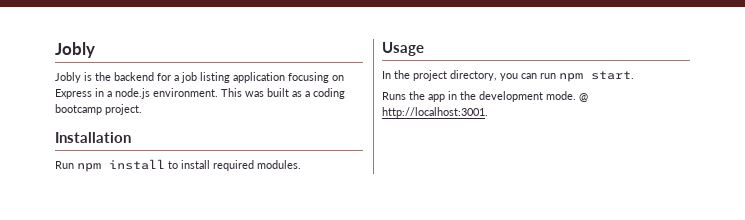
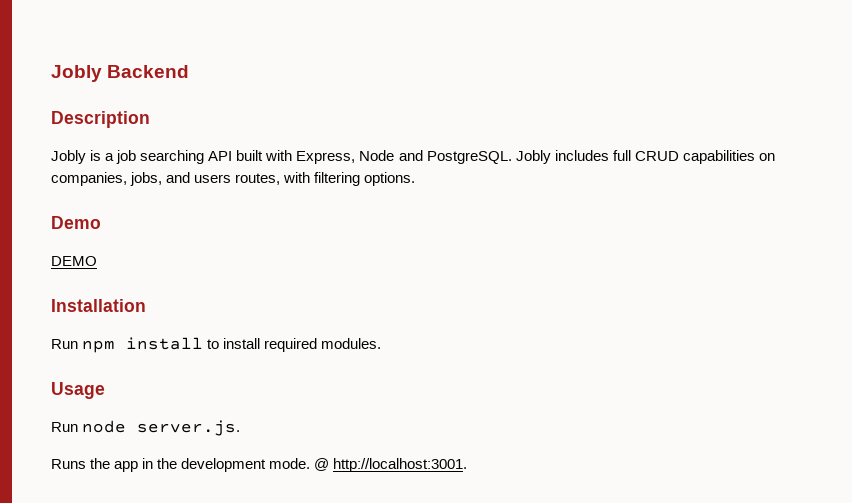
[55,42,95,58] Jobly -> [51,65,190,82] [51,111,150,128] Jobly Backend // Description
[95,72,344,83] [55,88,345,99] [55,104,142,115] the backend for a job listing application focusing on Express in a node.js environment. This was built as a coding bootcamp project. -> [105,150,775,164] [51,172,416,186] [51,216,101,229] [51,256,97,266] a job searching API built with Express, Node and PostgreSQL. Jobly includes full CRUD capabilities on companies, jobs, and users routes, with filtering options. // Demo // DEMO
[382,70,634,82] In the project directory, you can run npm start. -> [51,420,241,436] Run node server.js.

